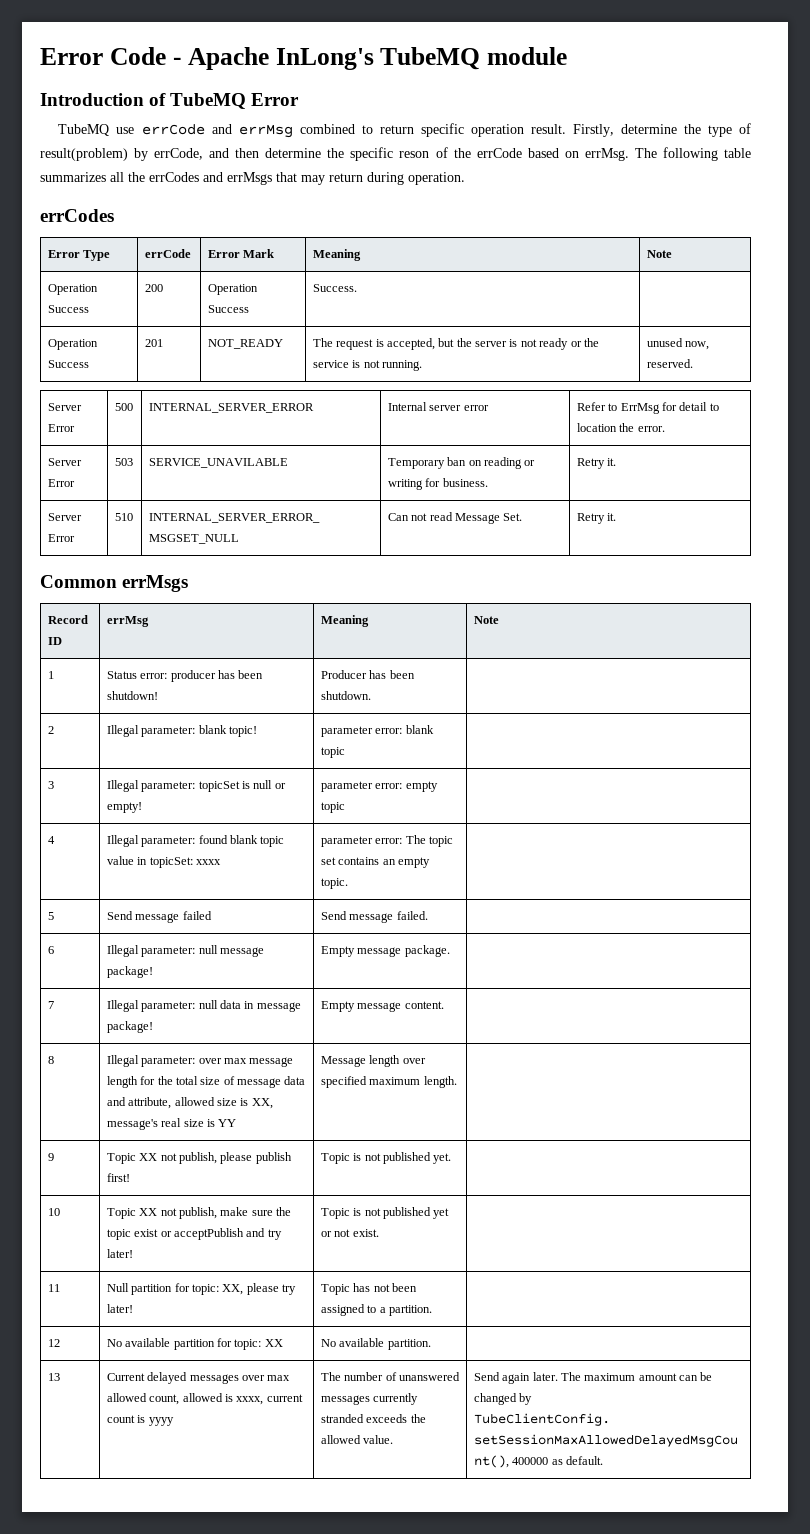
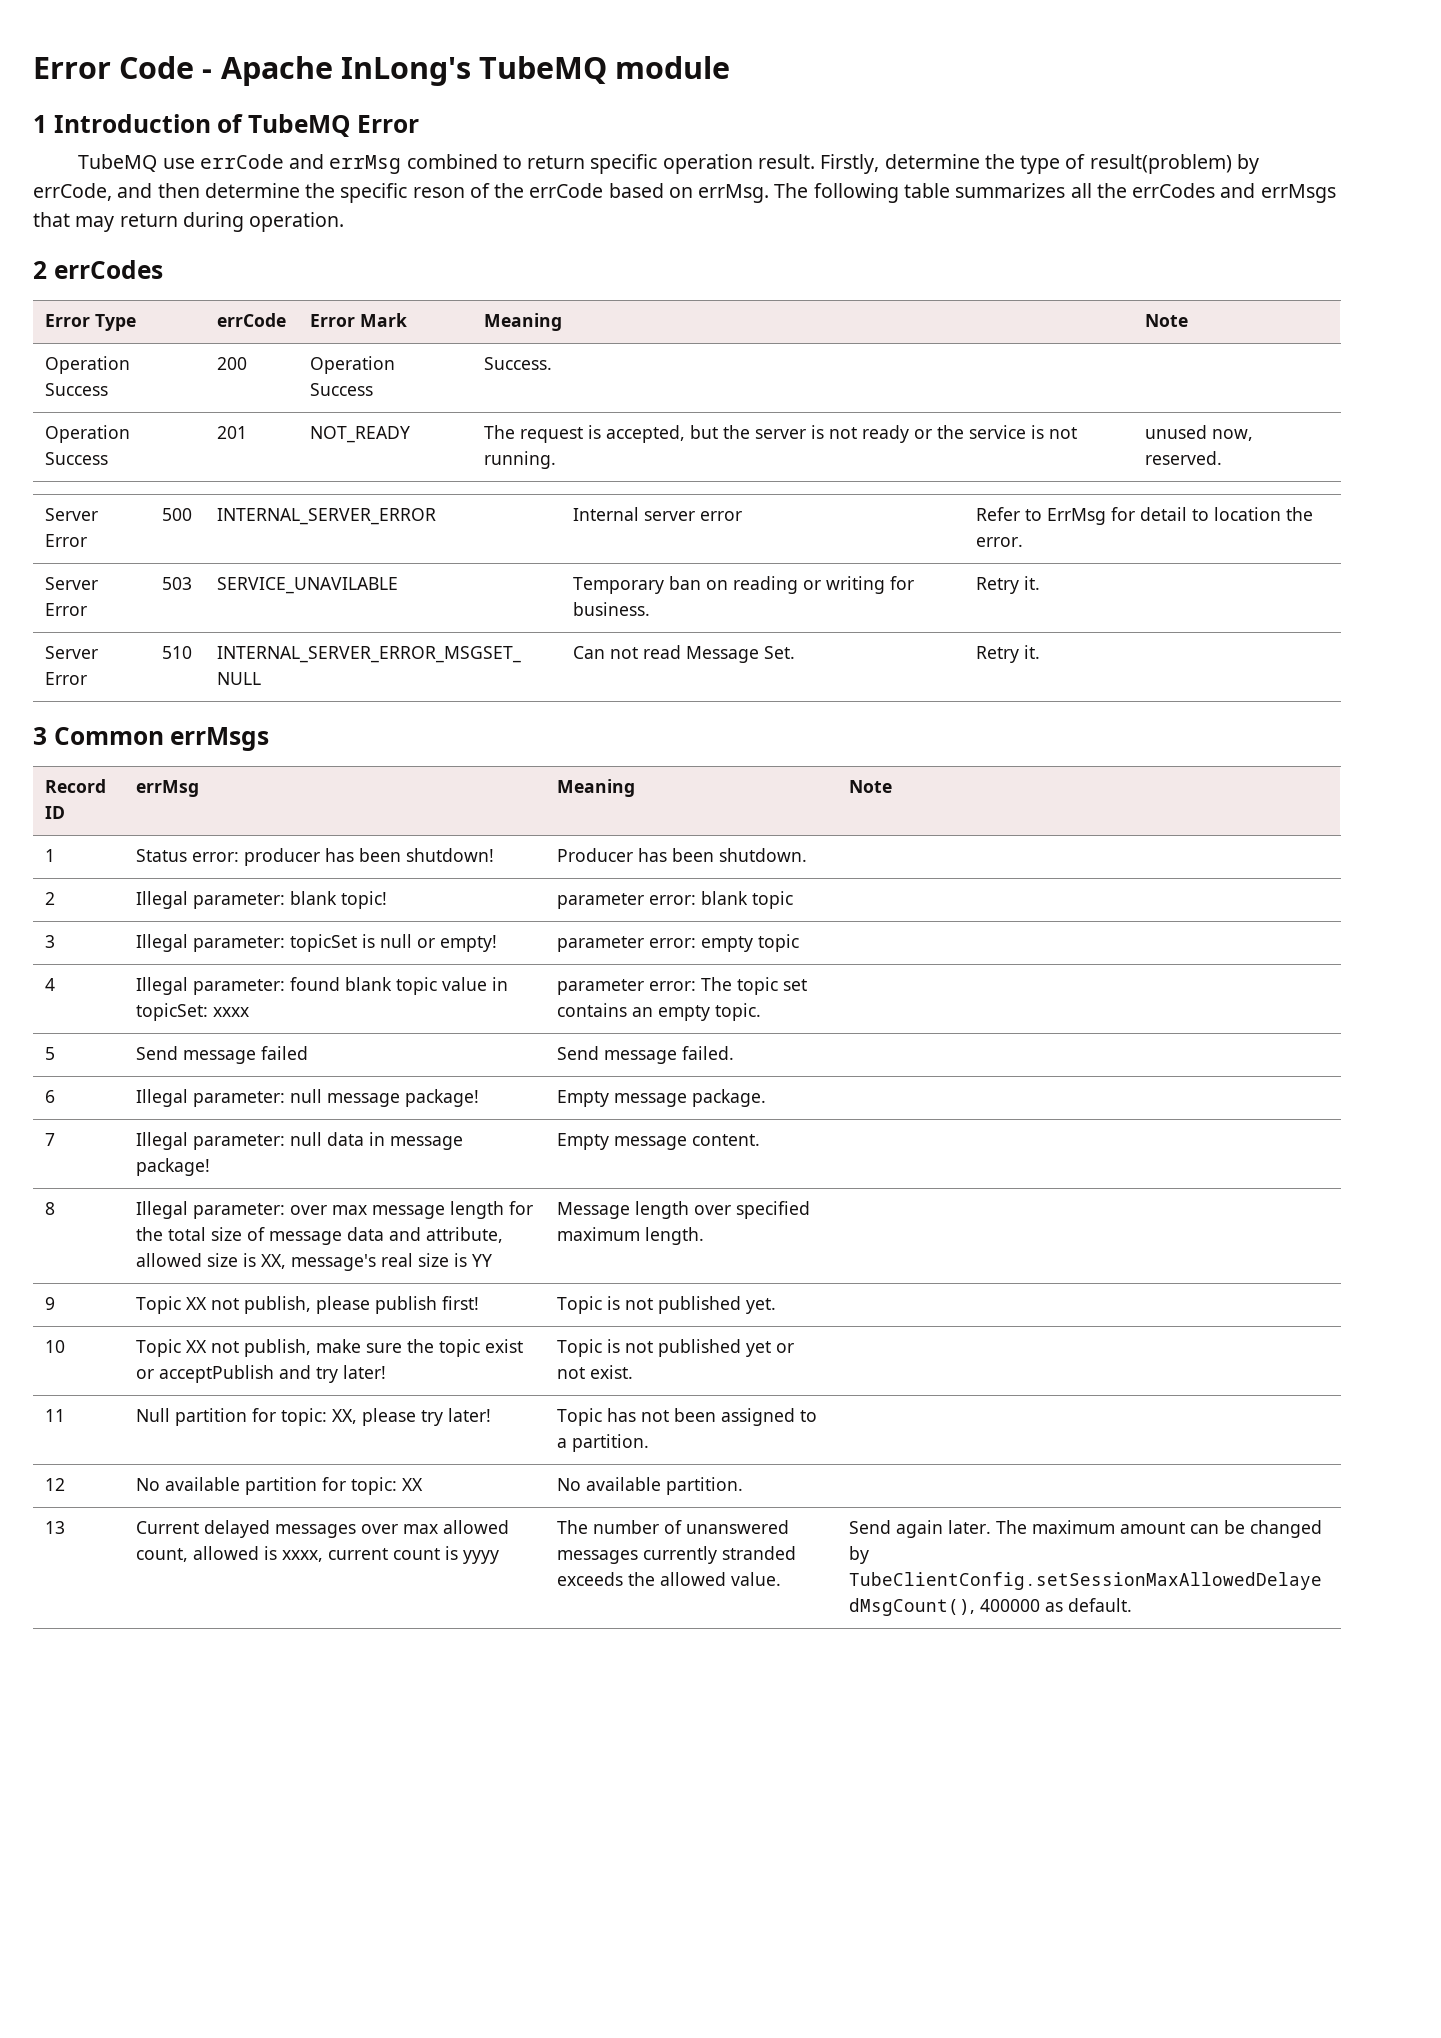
(568, 56) none -> [33,115,47,133] 1
(465, 178) none -> [33,261,47,279] 2
(617, 517) none -> [33,727,47,745] 3

